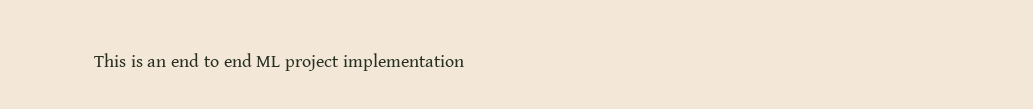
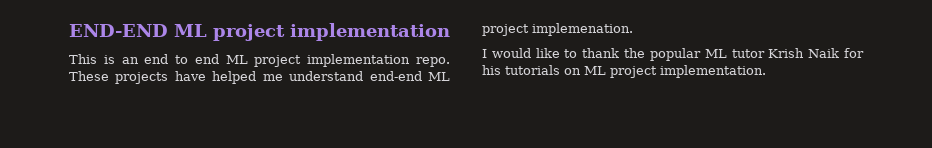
(94, 60) none -> [69,23,450,41] END-END ML project implementation //
(464, 62) none -> [415,57,450,67] [69,71,450,84] [482,23,633,36] [482,48,864,61] [482,65,766,78] repo. These projects have helped me understand end-end ML project implemenation. // I would like to thank the popular ML tutor Krish Naik for his tutorials on ML project implementation.

